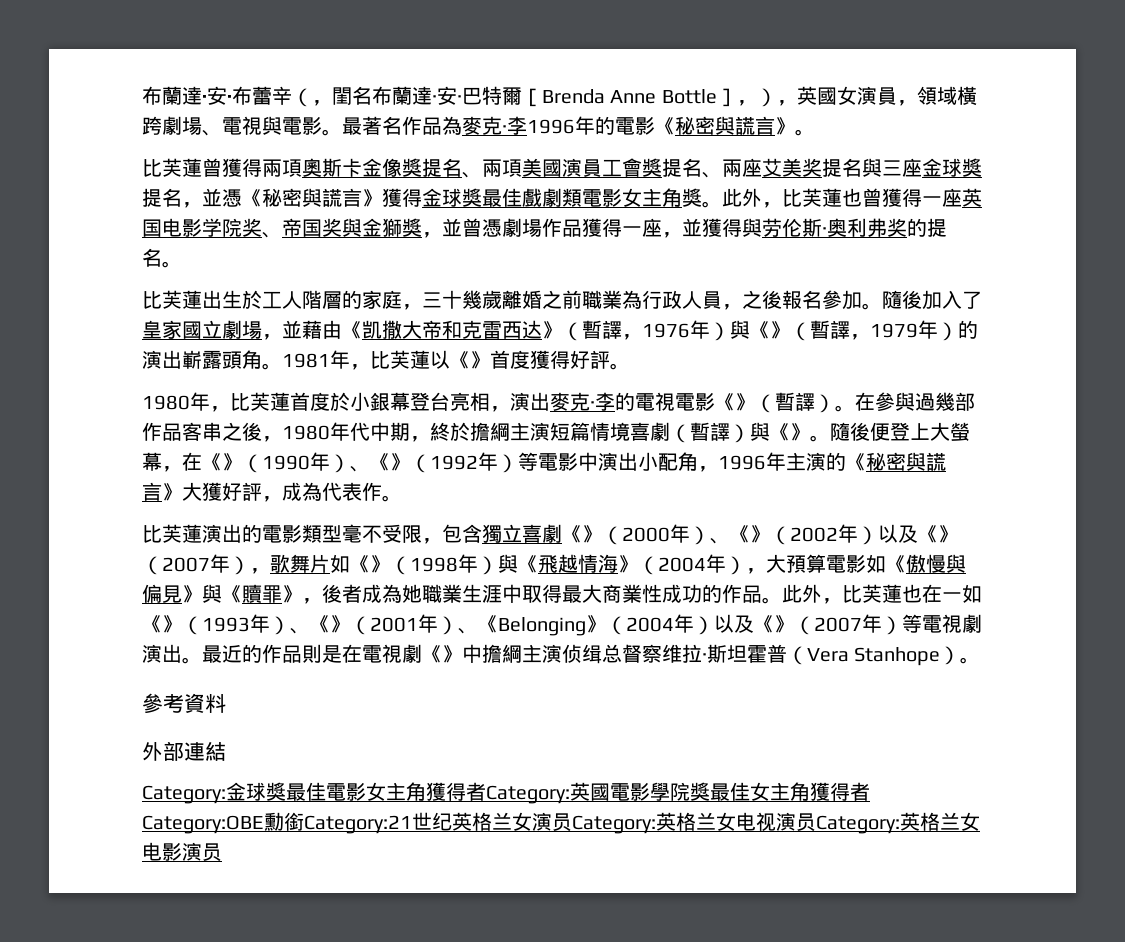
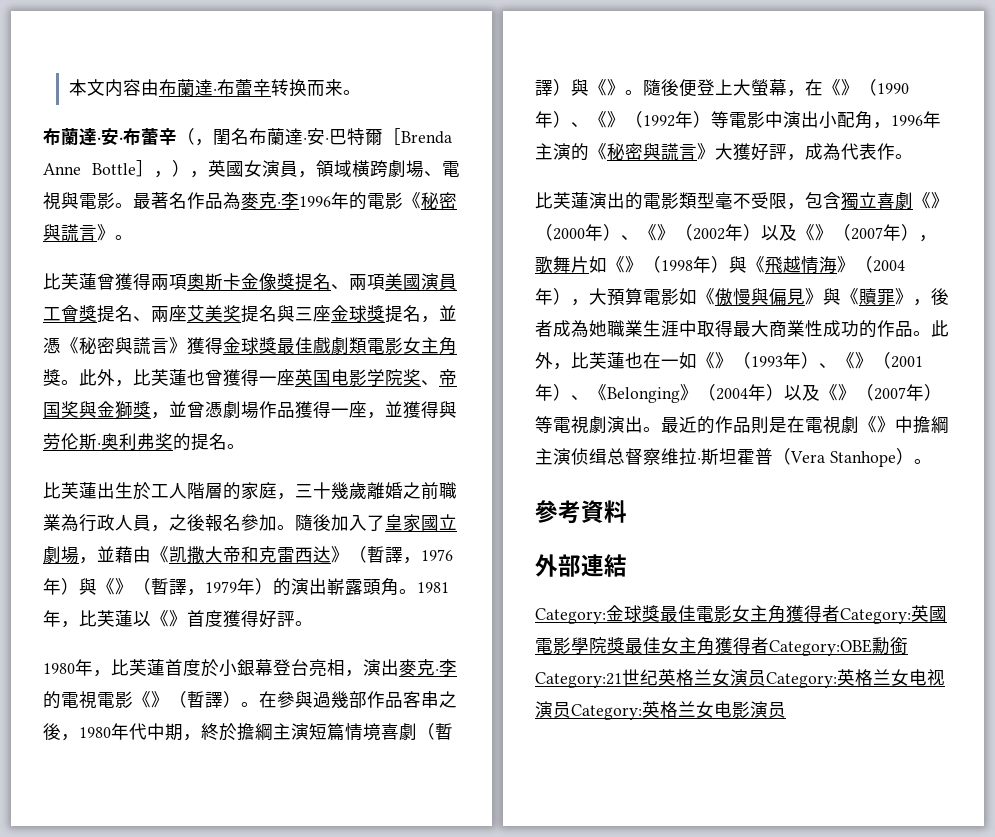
(142, 95) none -> [68,79,361,97] 本文内容由布蘭達·布蕾辛转换而来。 //

